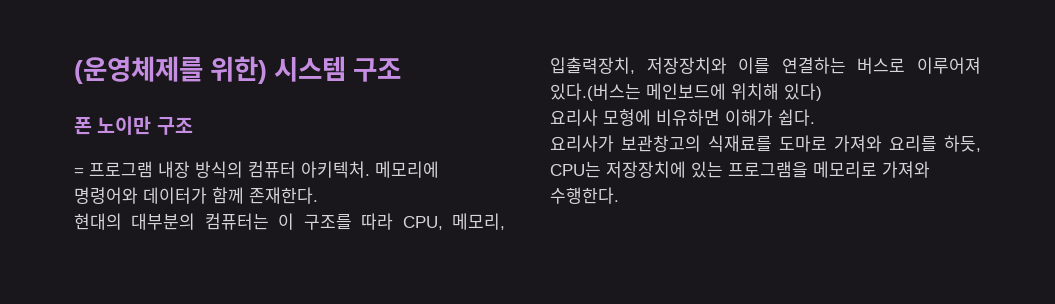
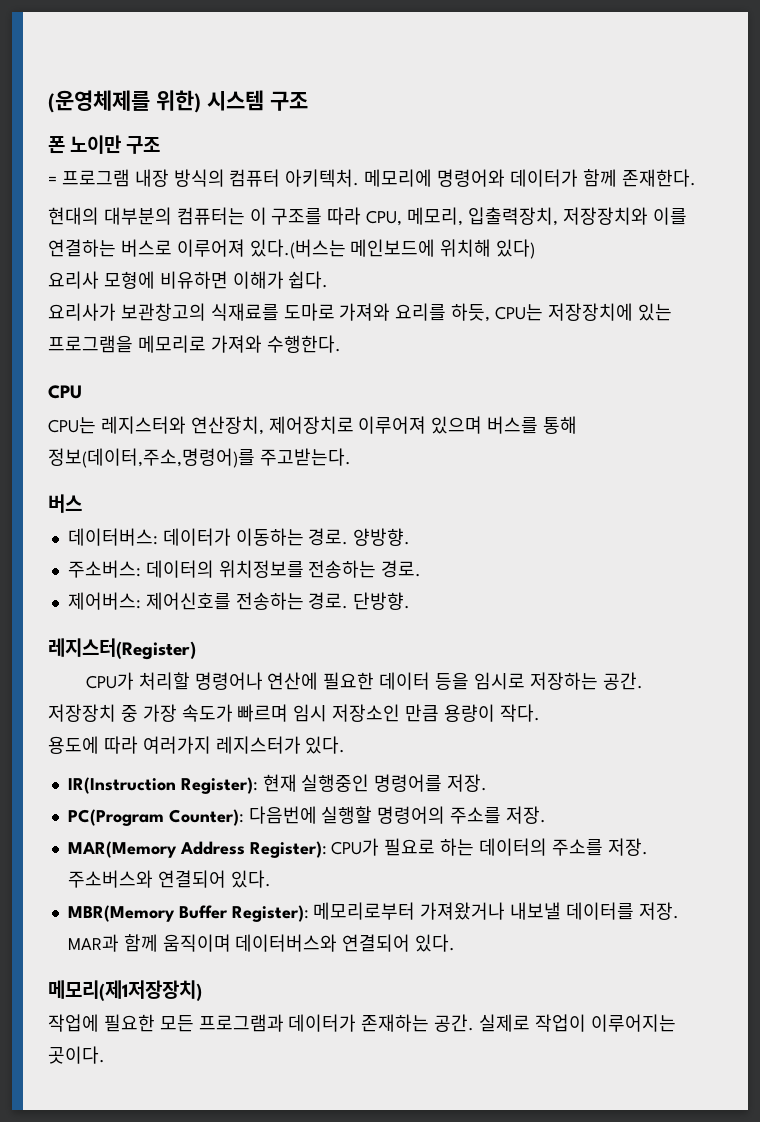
(619, 195) none -> [48,385,82,399] [48,416,578,435] [48,448,351,468] [48,494,82,513] [67,528,411,546] [67,560,422,578] [67,592,411,610] [48,638,196,660] [85,672,643,690] [48,704,540,722] [48,736,346,754] [67,774,488,794] [67,806,546,826] [67,838,648,858] [67,870,271,888] [67,902,679,922] [67,934,456,952] [48,980,202,1001] [48,1014,676,1032] [48,1046,105,1064] // CPU // CPU는 레지스터와 연산장치, 제어장치로 이루어져 있으며 버스를 통해 정보(데이터,주소,명령어)를 주고받는다. // 버스 // 데이터버스: 데이터가 이동하는 경로. 양방향. // 주소버스: 데이터의 위치정보를 전송하는 경로. // 제어버스: 제어신호를 전송하는 경로. 단방향. // 레지스터(Register) // CPU가 처리할 명령어나 연산에 필요한 데이터 등을 임시로 저장하는 공간. 저장장치 중 가장 속도가 빠르며 임시 저장소인 만큼 용량이 작다. // 용도에 따라 여러가지 레지스터가 있다. // IR(Instruction Register): 현재 실행중인 명령어를 저장. // PC(Program Counter): 다음번에 실행할 명령어의 주소를 저장. // MAR(Memory Address Register): CPU가 필요로 하는 데이터의 주소를 저장. 주소버스와 연결되어 있다. // MBR(Memory Buffer Register): 메모리로부터 가져왔거나 내보낼 데이터를 저장. MAR과 함께 움직이며 데이터버스와 연결되어 있다. // 메모리(제1저장장치) // 작업에 필요한 모든 프로그램과 데이터가 존재하는 공간. 실제로 작업이 이루어지는 곳이다.

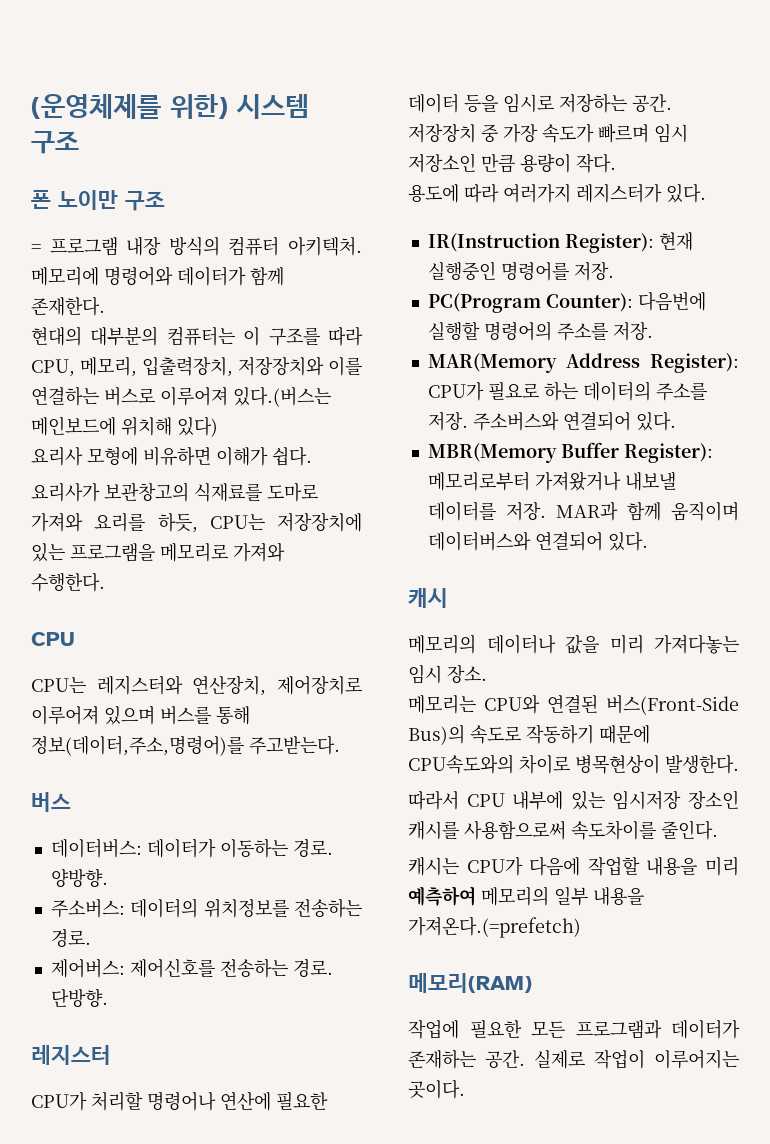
[48,638,196,660] 레지스터(Register) -> [31,1045,111,1065] 레지스터
[48,980,202,1001] 메모리(제1저장장치) -> [408,588,448,608] [408,634,739,654] [408,665,487,684] [408,694,739,715] [408,724,650,745] [408,754,739,774] [408,790,739,810] [408,820,718,840] [408,856,739,876] [408,886,644,906] [408,916,581,938] [408,973,532,993] 캐시 // 메모리의 데이터나 값을 미리 가져다놓는 임시 장소. // 메모리는 CPU와 연결된 버스(Front-Side Bus)의 속도로 작동하기 때문에 CPU속도와의 차이로 병목현상이 발생한다. // 따라서 CPU 내부에 있는 임시저장 장소인 캐시를 사용함으로써 속도차이를 줄인다. // 캐시는 CPU가 다음에 작업할 내용을 미리 예측하여 메모리의 일부 내용을 가져온다.(=prefetch) // 메모리(RAM)

